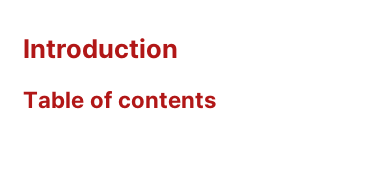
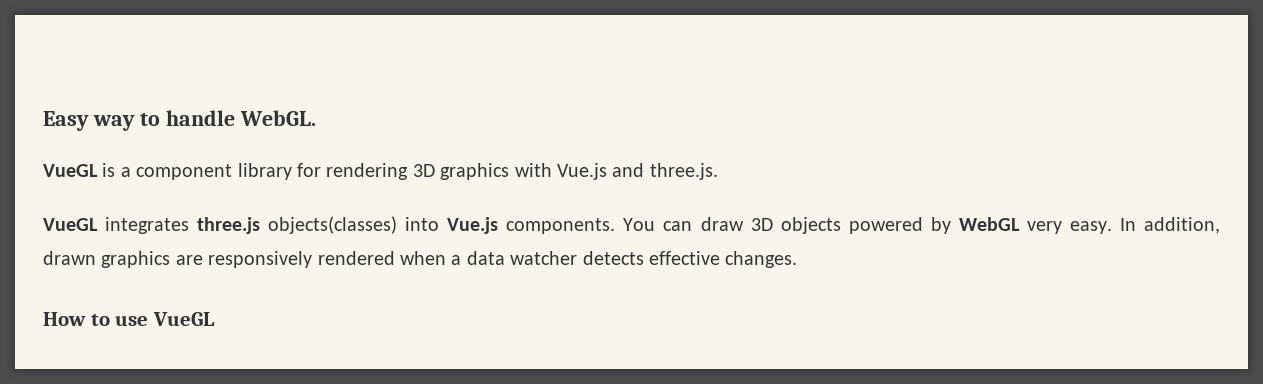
[23,38,178,59] [23,90,217,109] Introduction // Table of contents -> [43,110,316,131] [43,163,718,180] [43,216,1220,234] [43,251,798,268] [43,312,216,326] Easy way to handle WebGL. // VueGL is a component library for rendering 3D graphics with Vue.js and three.js. // VueGL integrates three.js objects(classes) into Vue.js components. You can draw 3D objects powered by WebGL very easy. In addition, drawn graphics are responsively rendered when a data watcher detects effective changes. // How to use VueGL

